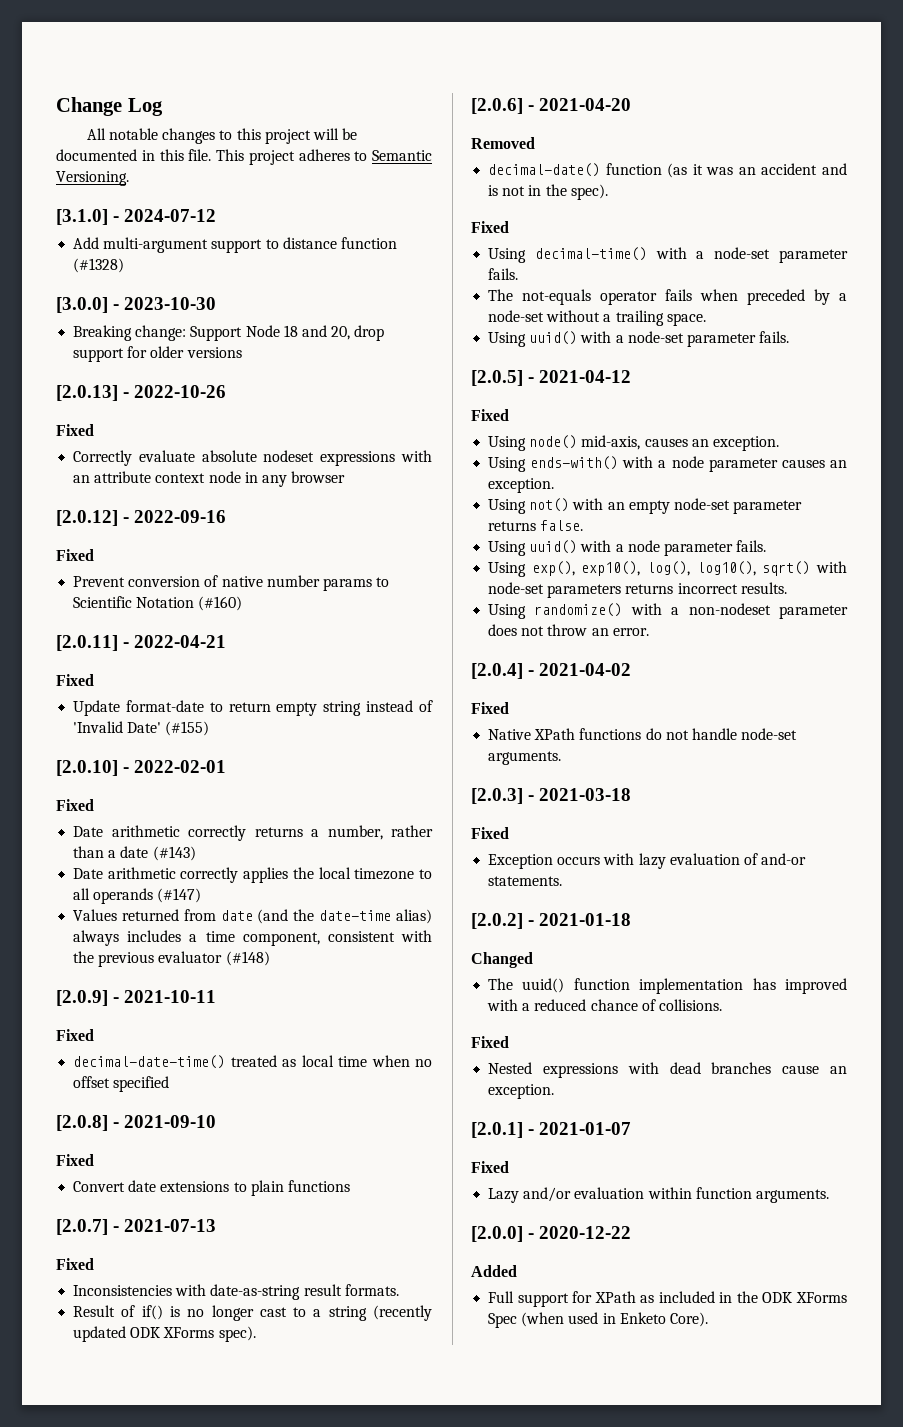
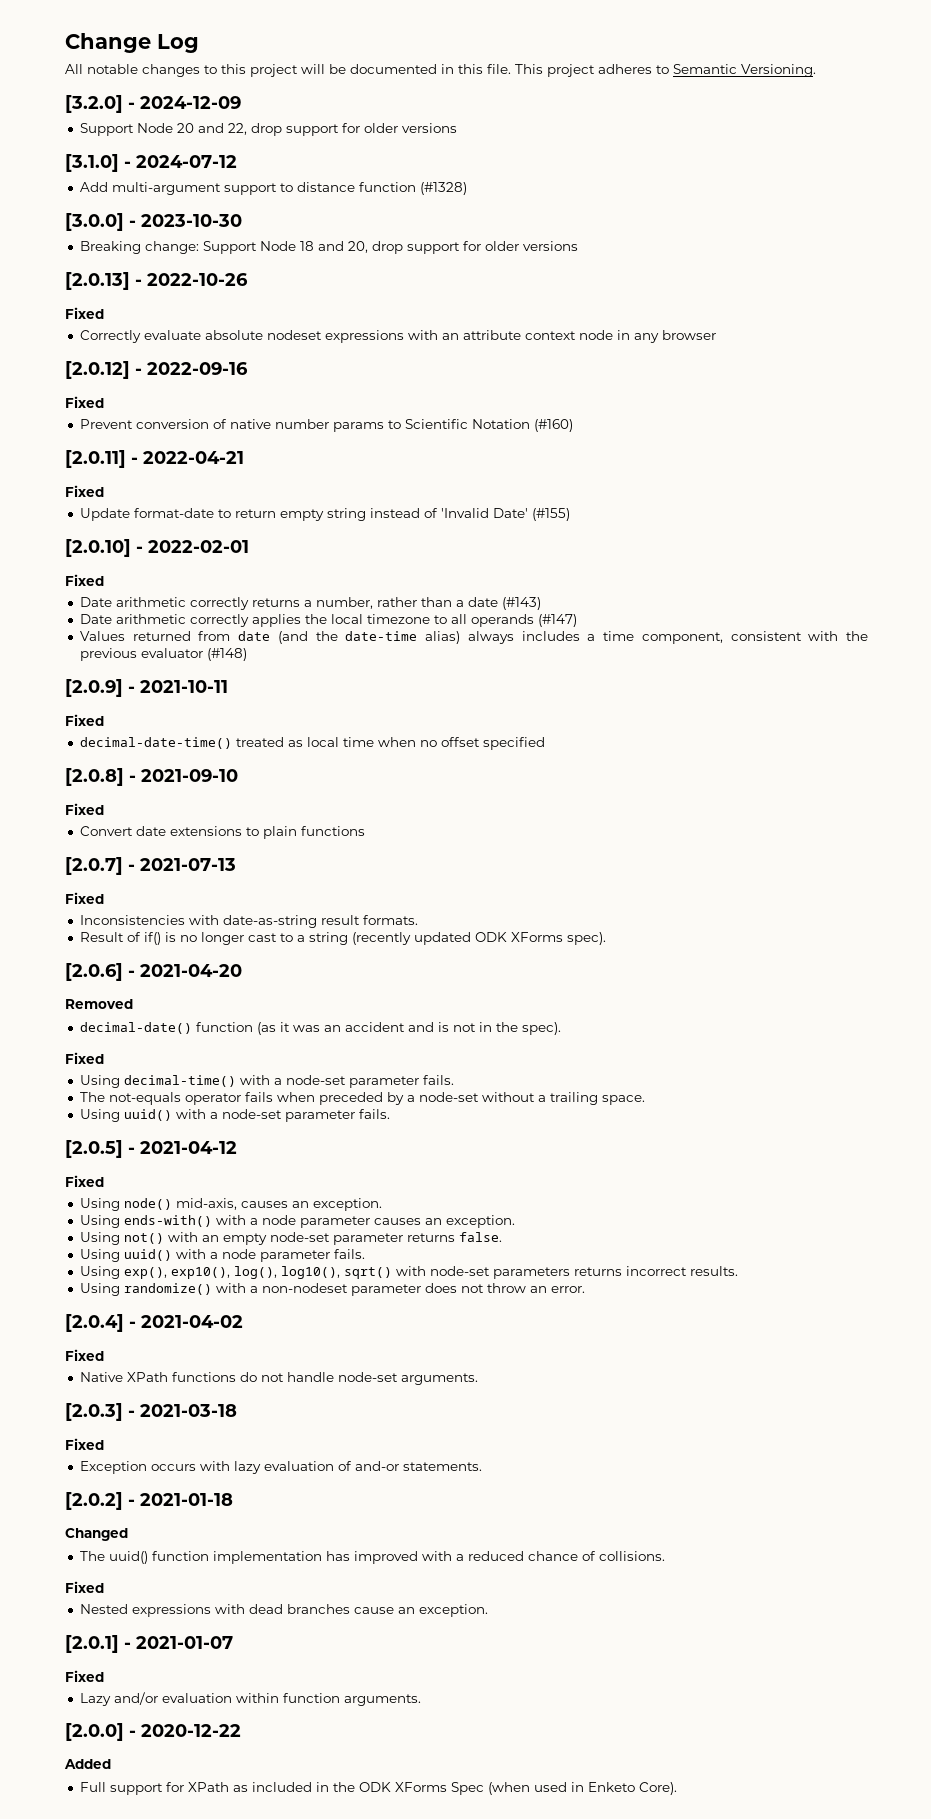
(129, 178) none -> [65,95,241,113] [79,123,457,136] // [3.2.0] - 2024-12-09 // Support Node 20 and 22, drop support for older versions

